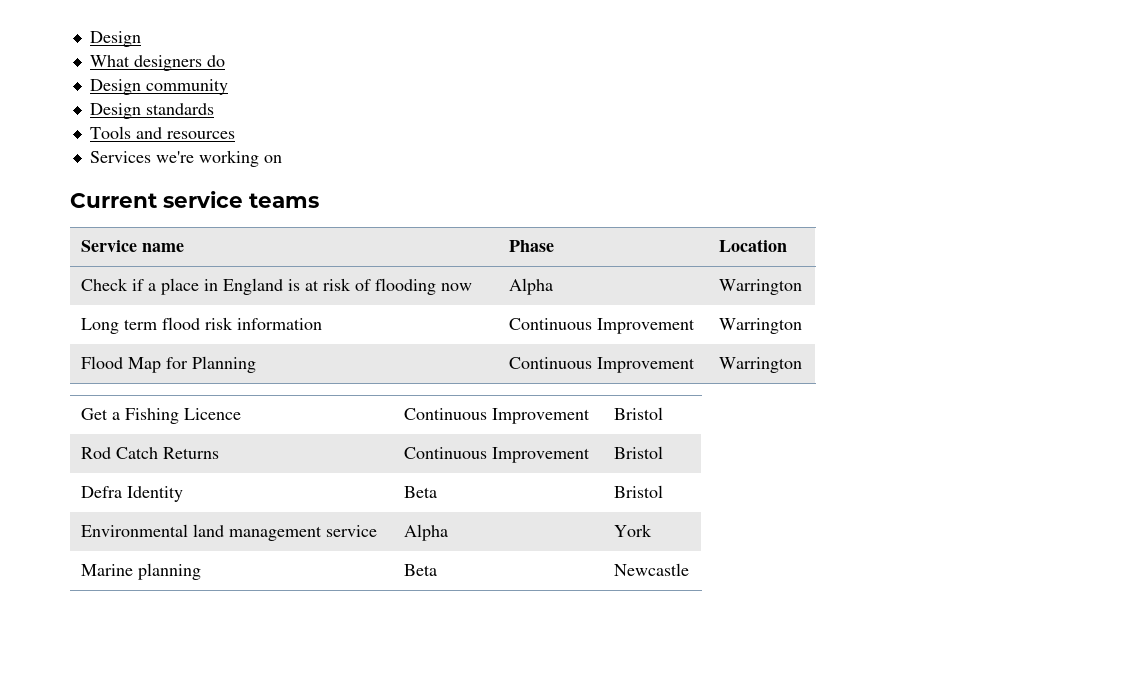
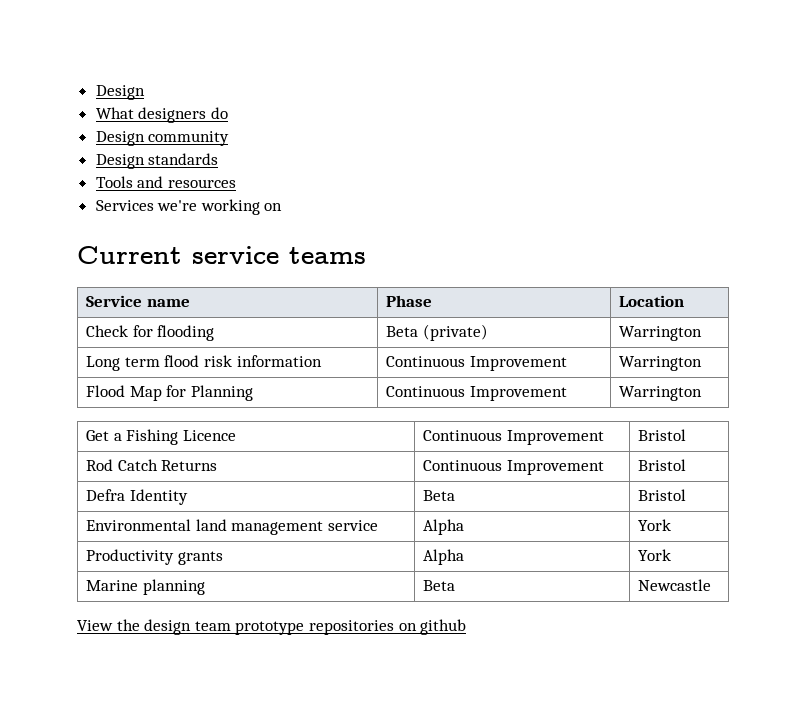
[132,278,372,295] if a place in England is at risk of -> [132,325,153,337] for
[441,283,473,291] [509,278,554,295] now | Alpha -> [386,324,488,341] | Beta (private)
(653, 530) none -> [86,549,223,565] [423,549,465,565] [638,549,672,561] // Productivity grants | Alpha | York
(690, 569) none -> [77,619,467,635] // View the design team prototype repositories on github

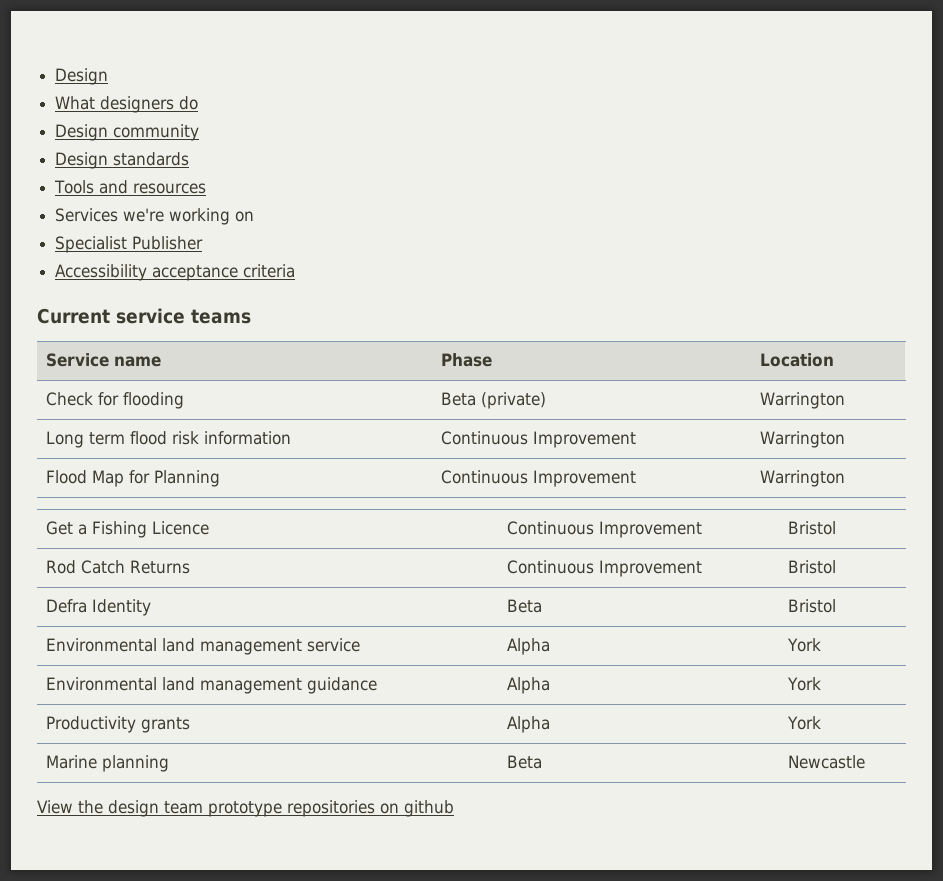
(283, 207) none -> [55,236,204,253] [55,264,296,281] // Specialist Publisher // Accessibility acceptance criteria
(672, 525) none -> [45,677,377,694] [506,677,550,694] [786,677,821,691] // Environmental land management guidance | Alpha | York

